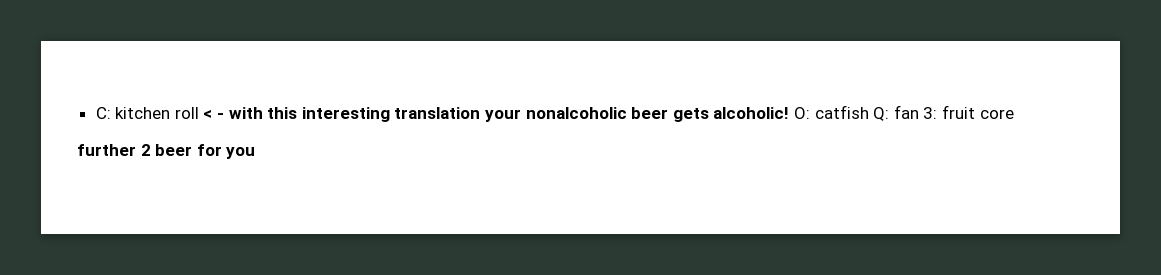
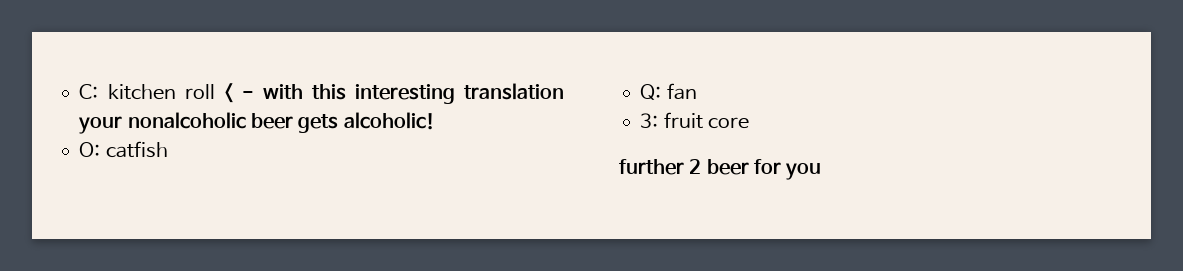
(790, 113) none -> (435, 121) //
(869, 112) none -> (168, 149) //
(919, 112) none -> (697, 91) //

